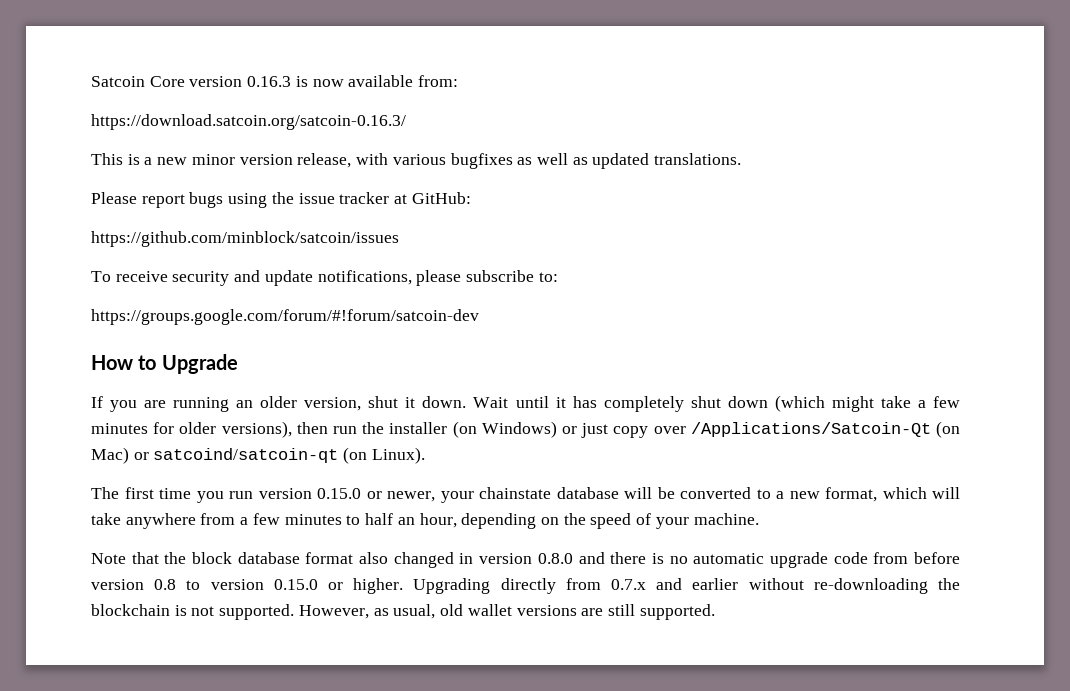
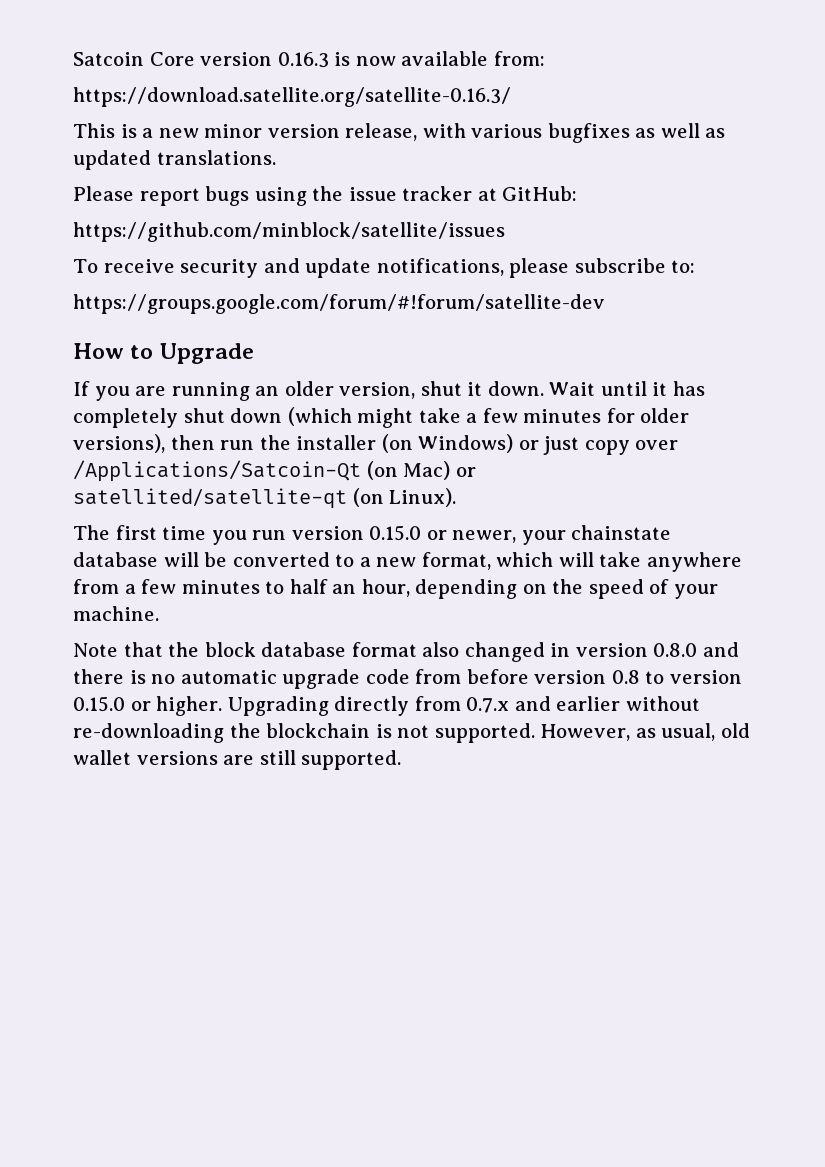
[91,114,406,130] https://download.satcoin.org/satcoin-0.16.3/ -> [73,87,511,107] https://download.satellite.org/satellite-0.16.3/
[91,231,399,247] https://github.com/minblock/satcoin/issues -> [73,222,505,242] https://github.com/minblock/satellite/issues
[91,309,479,325] https://groups.google.com/forum/#!forum/satcoin-dev -> [73,294,605,314] https://groups.google.com/forum/#!forum/satellite-dev
[153,448,339,463] satcoind/satcoin-qt -> [73,488,347,509] satellited/satellite-qt

